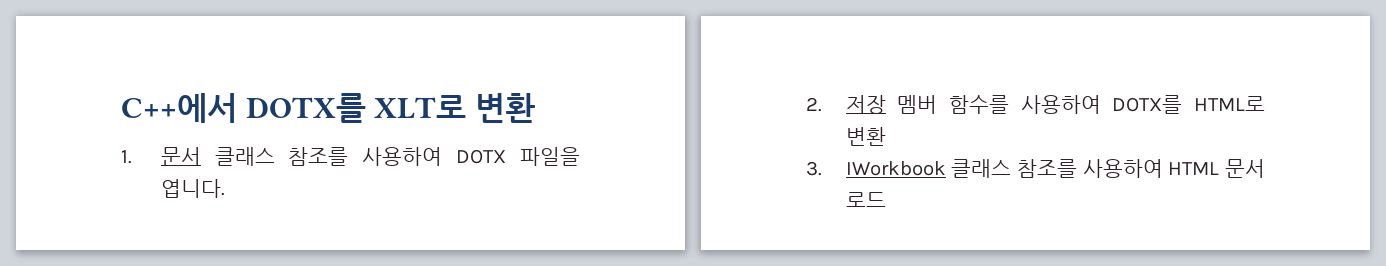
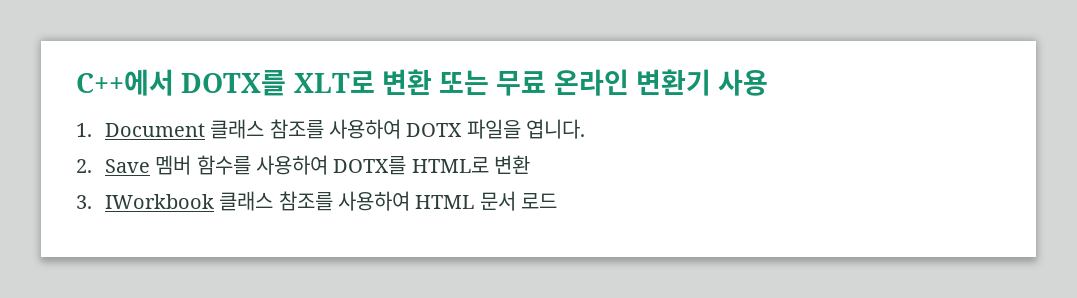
(535, 108) none -> [439,69,769,96] 또는 무료 온라인 변환기 사용
[160,147,201,166] 문서 -> [104,123,205,137] Document
[845,95,886,114] 저장 -> [104,159,150,173] Save

